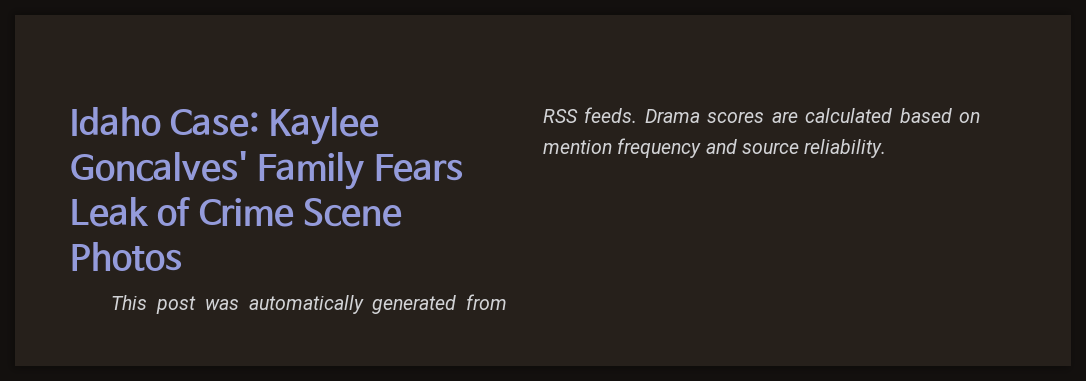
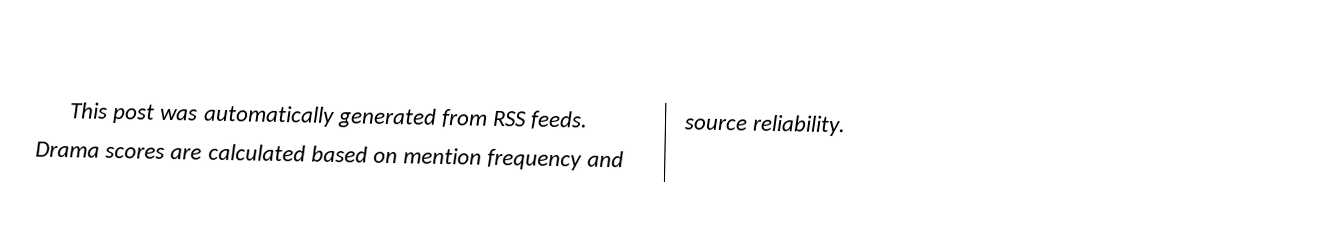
[70,107,379,145] [70,151,463,190] [70,197,403,227] [70,242,182,271] Idaho Case: Kaylee Goncalves' Family Fears Leak of Crime Scene Photos // -> (69, 110) none

